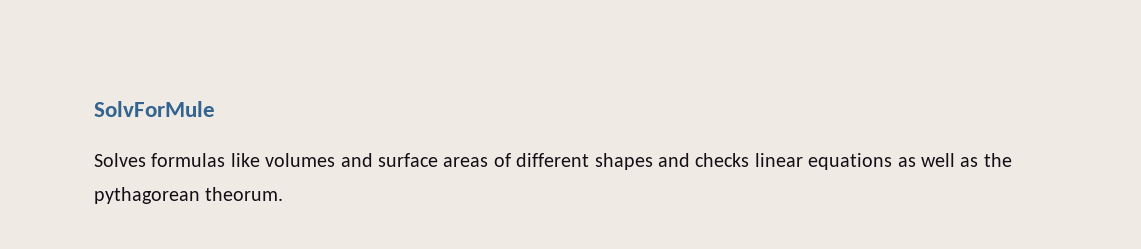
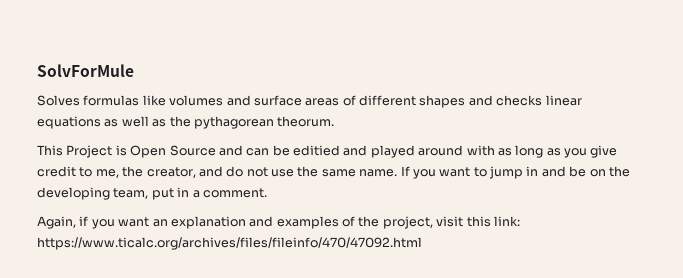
(284, 194) none -> [37,145,618,158] [37,166,630,179] [37,187,267,200] [37,216,520,229] [37,237,422,250] // This Project is Open Source and can be editied and played around with as long as you give credit to me, the creator, and do not use the same name. If you want to jump in and be on the developing team, put in a comment. // Again, if you want an explanation and examples of the project, visit this link: https://www.ticalc.org/archives/files/fileinfo/470/47092.html

